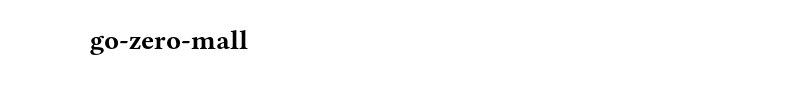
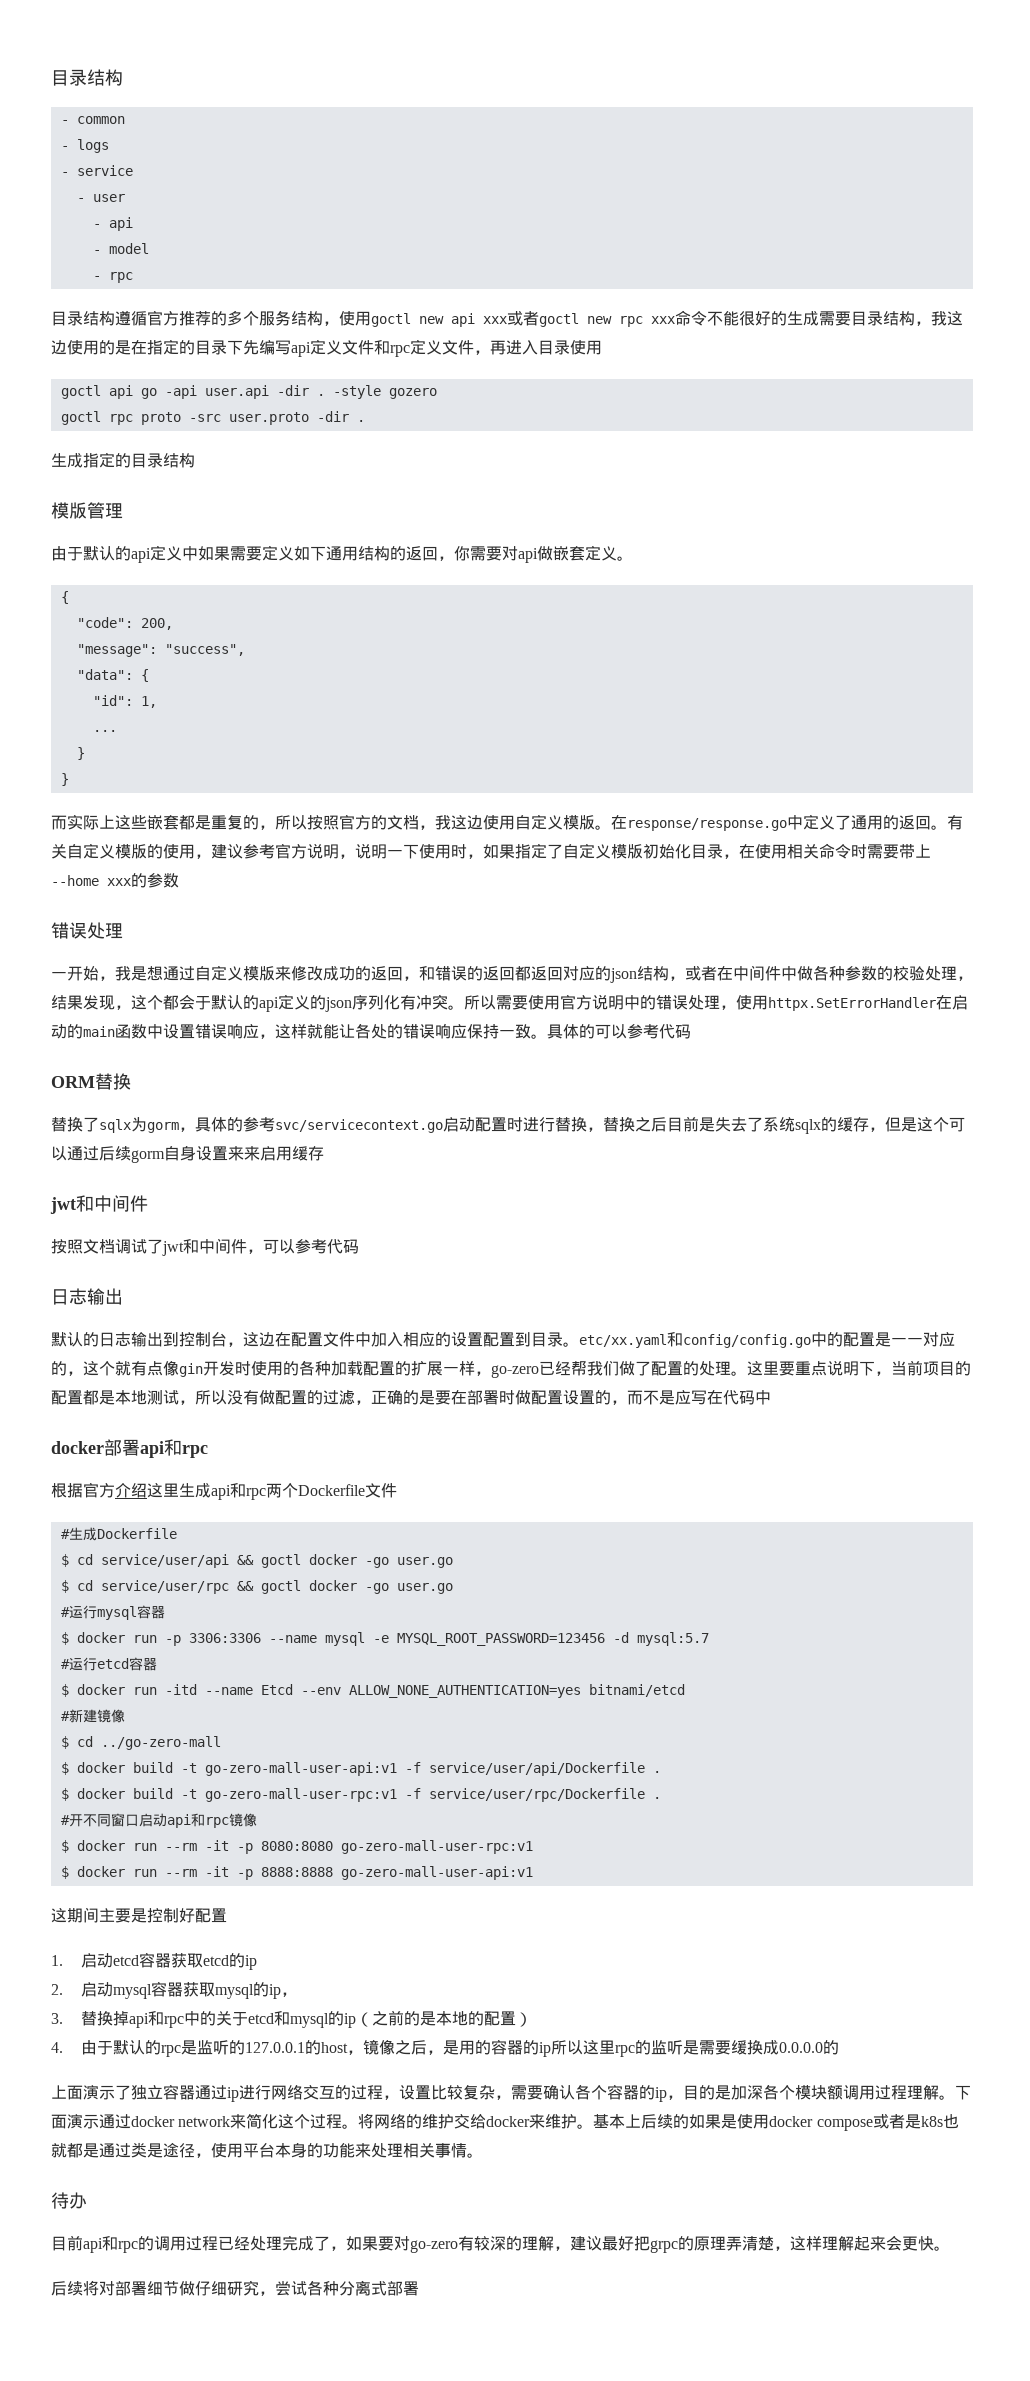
[90,30,248,55] go-zero-mall -> [51,69,123,86] [60,116,125,124] [60,139,109,153] [60,165,133,176] [76,194,125,202] [92,217,133,231] [92,243,149,254] [92,272,133,283] [51,310,963,327] [51,339,602,357] [60,385,437,399] [60,411,365,425] [51,452,195,468] [51,502,123,519] [51,545,633,563] [60,591,69,604] [76,617,173,630] [76,644,245,657] [76,669,149,682] [92,695,157,708] [92,730,117,732] [76,747,85,760] [60,773,69,786] [51,814,963,831] [51,843,931,859] [51,873,179,888] [51,922,123,939] [51,965,973,983] [51,994,968,1012] [51,1023,691,1039] [51,1073,131,1090] [51,1116,965,1134] [51,1145,324,1163] [50,1195,148,1214] [51,1238,359,1256] [51,1288,123,1305] [51,1332,955,1348] [51,1360,971,1378] [51,1389,771,1405] [51,1439,208,1458] [51,1482,397,1500] [60,1527,177,1541] [60,1554,453,1568] [60,1580,453,1594] [60,1605,165,1620] [60,1632,709,1646] [60,1657,157,1671] [60,1684,685,1698] [60,1709,125,1723] [60,1736,221,1750] [60,1762,661,1776] [60,1788,661,1802] [60,1813,257,1828] [60,1840,533,1854] [60,1866,533,1880] [51,1907,227,1923] [51,1952,257,1970] [51,1981,297,1999] [51,2010,532,2028] [51,2039,839,2057] [51,2084,971,2102] [51,2113,959,2131] [51,2142,483,2158] [51,2192,87,2209] [51,2235,950,2253] [51,2280,419,2296] 目录结构 // - common // - logs // - service // - user // - api // - model // - rpc // 目录结构遵循官方推荐的多个服务结构，使用goctl new api xxx或者goctl new rpc xxx命令不能很好的生成需要目录结构，我这边使用的是在指定的目录下先编写api定义文件和rpc定义文件，再进入目录使用 // goctl api go -api user.api -dir . -style gozero // goctl rpc proto -src user.proto -dir . // 生成指定的目录结构 // 模版管理 // 由于默认的api定义中如果需要定义如下通用结构的返回，你需要对api做嵌套定义。 // { // "code": 200, // "message": "success", // "data": { // "id": 1, // ... // } // } // 而实际上这些嵌套都是重复的，所以按照官方的文档，我这边使用自定义模版。在response/response.go中定义了通用的返回。有关自定义模版的使用，建议参考官方说明，说明一下使用时，如果指定了自定义模版初始化目录，在使用相关命令时需要带上--home xxx的参数 // 错误处理 // 一开始，我是想通过自定义模版来修改成功的返回，和错误的返回都返回对应的json结构，或者在中间件中做各种参数的校验处理，结果发现，这个都会于默认的api定义的json序列化有冲突。所以需要使用官方说明中的错误处理，使用httpx.SetErrorHandler在启动的main函数中设置错误响应，这样就能让各处的错误响应保持一致。具体的可以参考代码 // ORM替换 // 替换了sqlx为gorm，具体的参考svc/servicecontext.go启动配置时进行替换，替换之后目前是失去了系统sqlx的缓存，但是这个可以通过后续gorm自身设置来来启用缓存 // jwt和中间件 // 按照文档调试了jwt和中间件，可以参考代码 // 日志输出 // 默认的日志输出到控制台，这边在配置文件中加入相应的设置配置到目录。etc/xx.yaml和config/config.go中的配置是一一对应的，这个就有点像gin开发时使用的各种加载配置的扩展一样，go-zero已经帮我们做了配置的处理。这里要重点说明下，当前项目的配置都是本地测试，所以没有做配置的过滤，正确的是要在部署时做配置设置的，而不是应写在代码中 // docker部署api和rpc // 根据官方介绍这里生成api和rpc两个Dockerfile文件 // #生成Dockerfile // $ cd service/user/api && goctl docker -go user.go // $ cd service/user/rpc && goctl docker -go user.go // #运行mysql容器 // $ docker run -p 3306:3306 --name mysql -e MYSQL_ROOT_PASSWORD=123456 -d mysql:5.7 // #运行etcd容器 // $ docker run -itd --name Etcd --env ALLOW_NONE_AUTHENTICATION=yes bitnami/etcd // #新建镜像 // $ cd ../go-zero-mall // $ docker build -t go-zero-mall-user-api:v1 -f service/user/api/Dockerfile . // $ docker build -t go-zero-mall-user-rpc:v1 -f service/user/rpc/Dockerfile . // #开不同窗口启动api和rpc镜像 // $ docker run --rm -it -p 8080:8080 go-zero-mall-user-rpc:v1 // $ docker run --rm -it -p 8888:8888 go-zero-mall-user-api:v1 // 这期间主要是控制好配置 // 1.启动etcd容器获取etcd的ip // 2.启动mysql容器获取mysql的ip， // 3.替换掉api和rpc中的关于etcd和mysql的ip（之前的是本地的配置） // 4.由于默认的rpc是监听的127.0.0.1的host，镜像之后，是用的容器的ip所以这里rpc的监听是需要缓换成0.0.0.0的 // 上面演示了独立容器通过ip进行网络交互的过程，设置比较复杂，需要确认各个容器的ip，目的是加深各个模块额调用过程理解。下面演示通过docker network来简化这个过程。将网络的维护交给docker来维护。基本上后续的如果是使用docker compose或者是k8s也就都是通过类是途径，使用平台本身的功能来处理相关事情。 // 待办 // 目前api和rpc的调用过程已经处理完成了，如果要对go-zero有较深的理解，建议最好把grpc的原理弄清楚，这样理解起来会更快。 // 后续将对部署细节做仔细研究，尝试各种分离式部署

